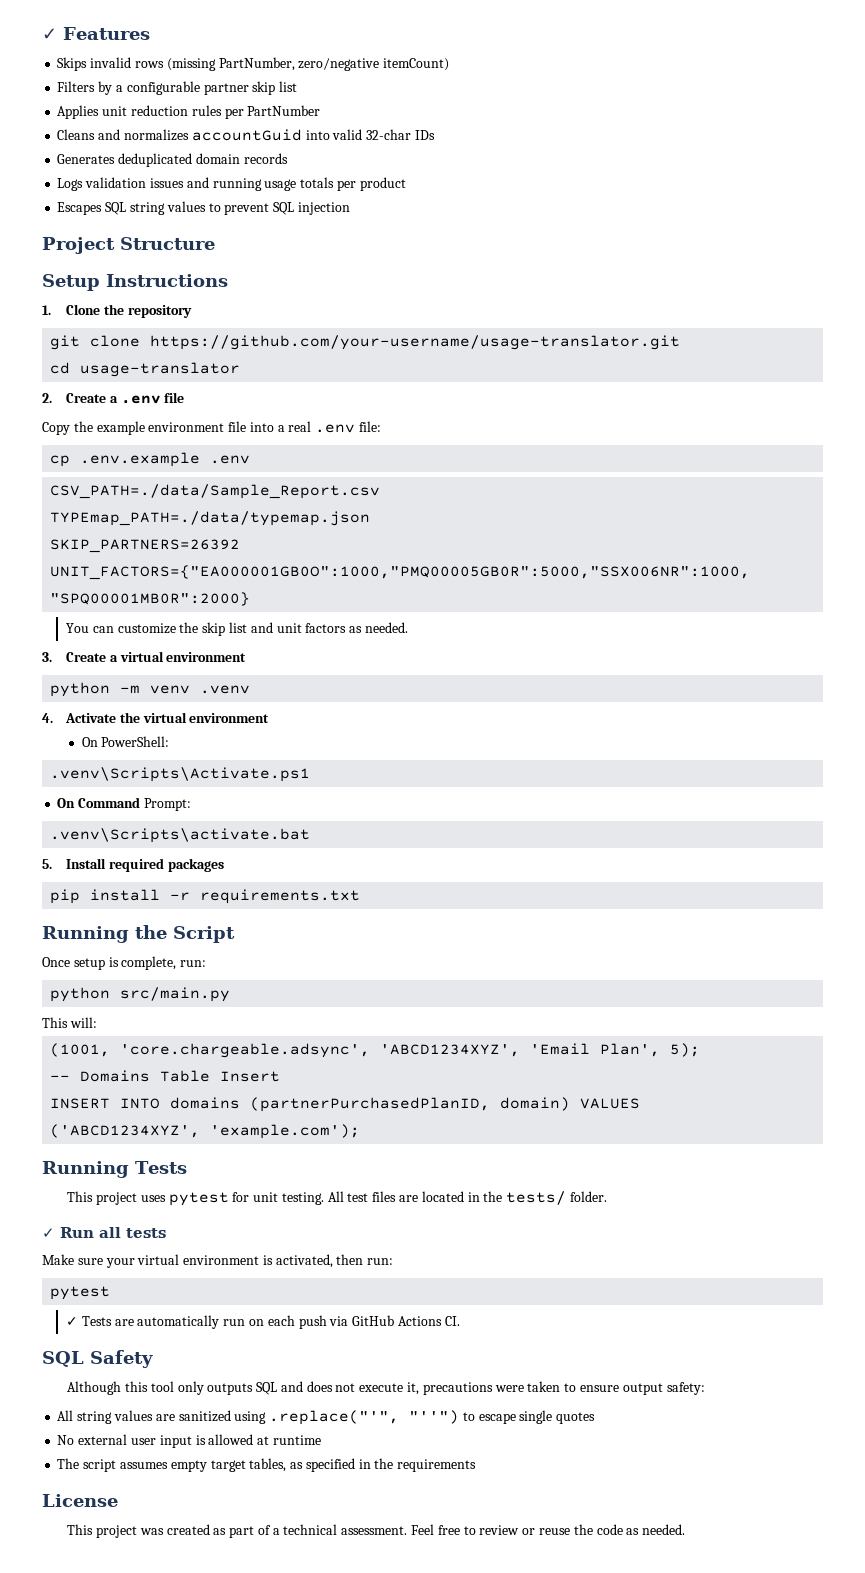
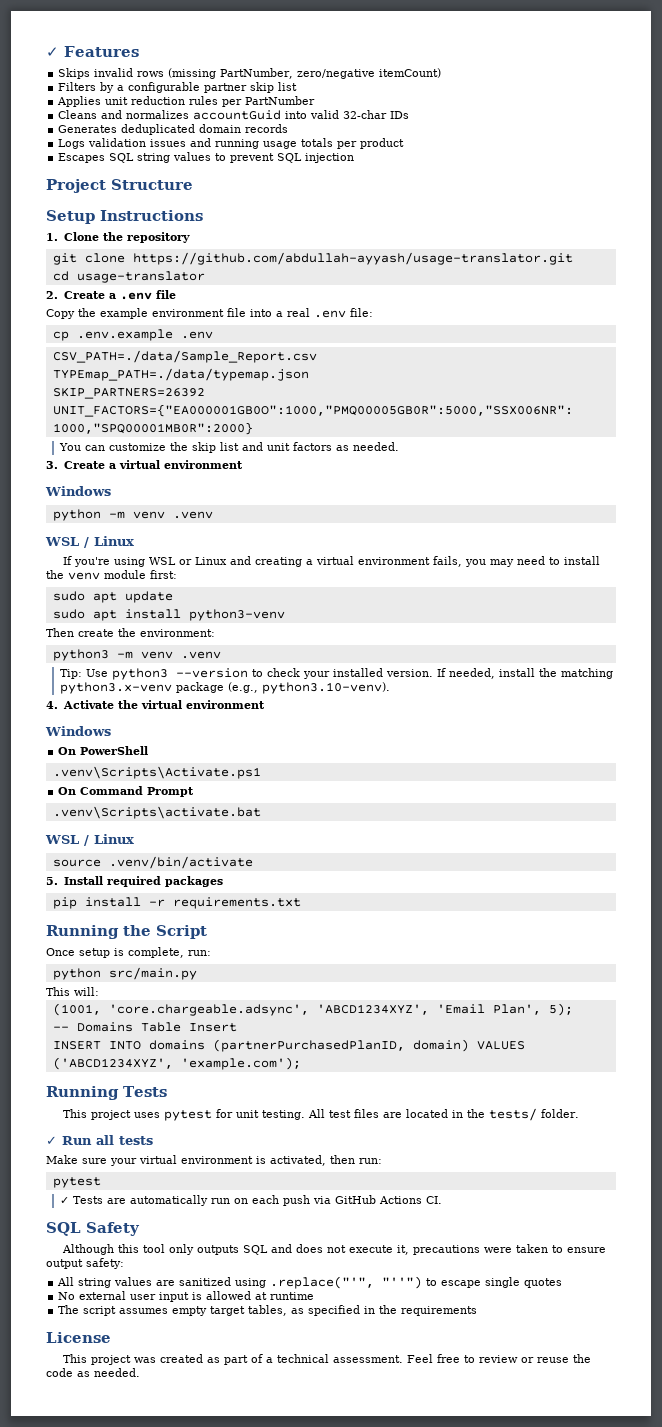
[150,335,681,350] https://github.com/your-username/usage-translator.git -> [132,252,573,265] https://github.com/abdullah-ayyash/usage-translator.git
(247, 657) none -> [45,486,111,496] // Windows
(251, 689) none -> [45,536,134,548] [63,556,601,567] [46,570,177,580] [52,591,173,603] [52,609,285,621] [46,628,215,637] [52,649,221,661] [59,668,613,680] [59,682,390,694] // WSL / Linux // If you're using WSL or Linux and creating a virtual environment fails, you may need to install the venv module first: // sudo apt update // sudo apt install python3-venv // Then create the environment: // python3 -m venv .venv // Tip: Use python3 --version to check your installed version. If needed, install the matching python3.x-venv package (e.g., python3.10-venv).
[81,736,170,747] // On PowerShell: -> [45,726,111,736] [58,746,149,755] // Windows // On PowerShell
[143,798,191,811] Prompt: -> [147,787,195,797] Prompt
(311, 835) none -> [45,834,134,846] [52,856,253,869] // WSL / Linux // source .venv/bin/activate

